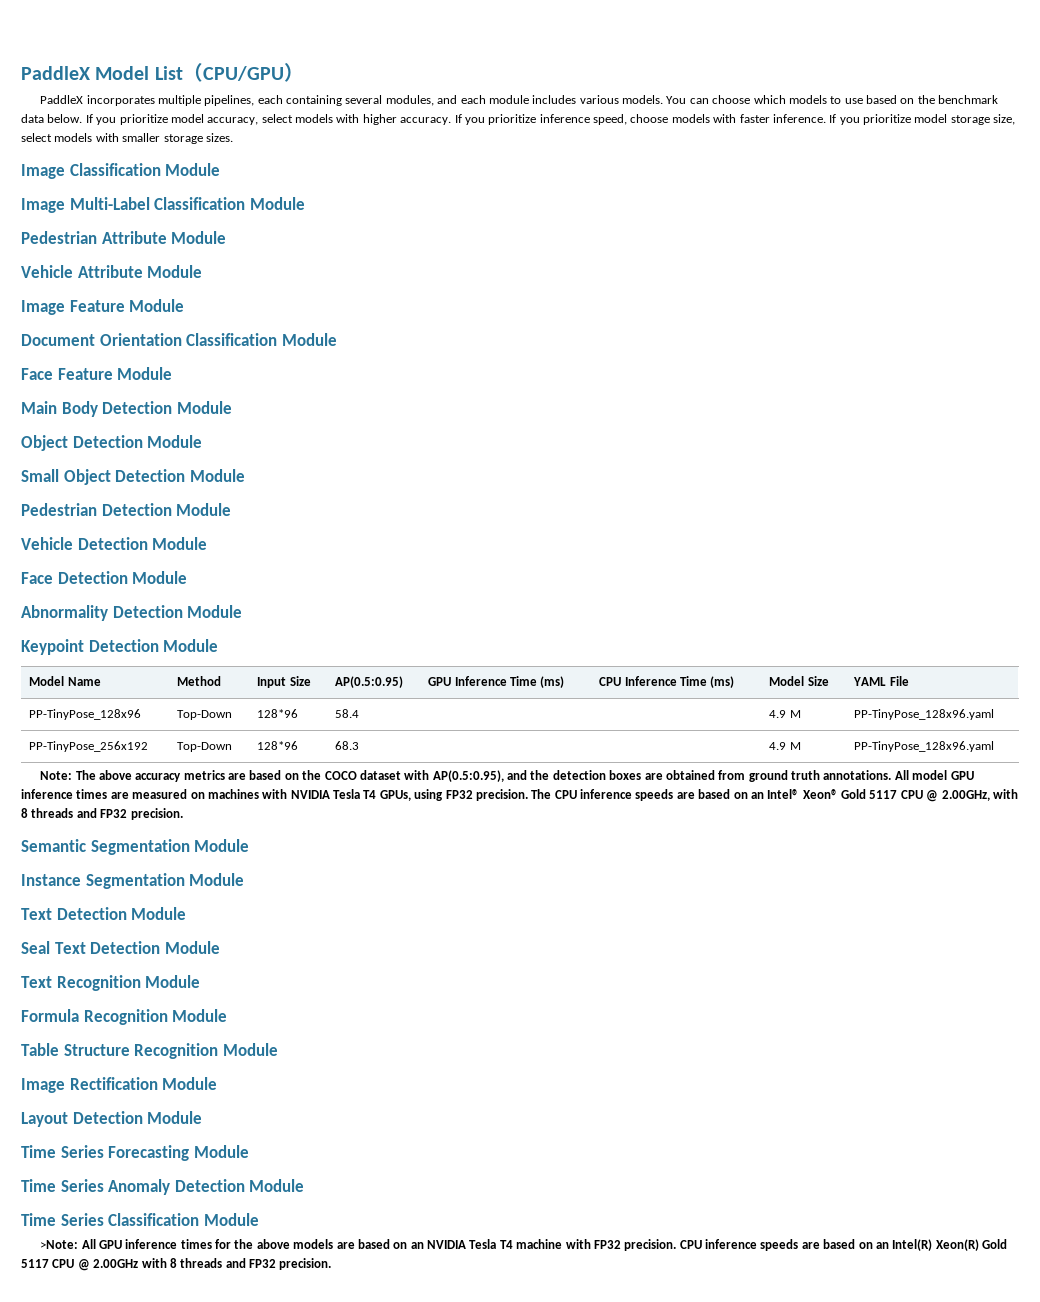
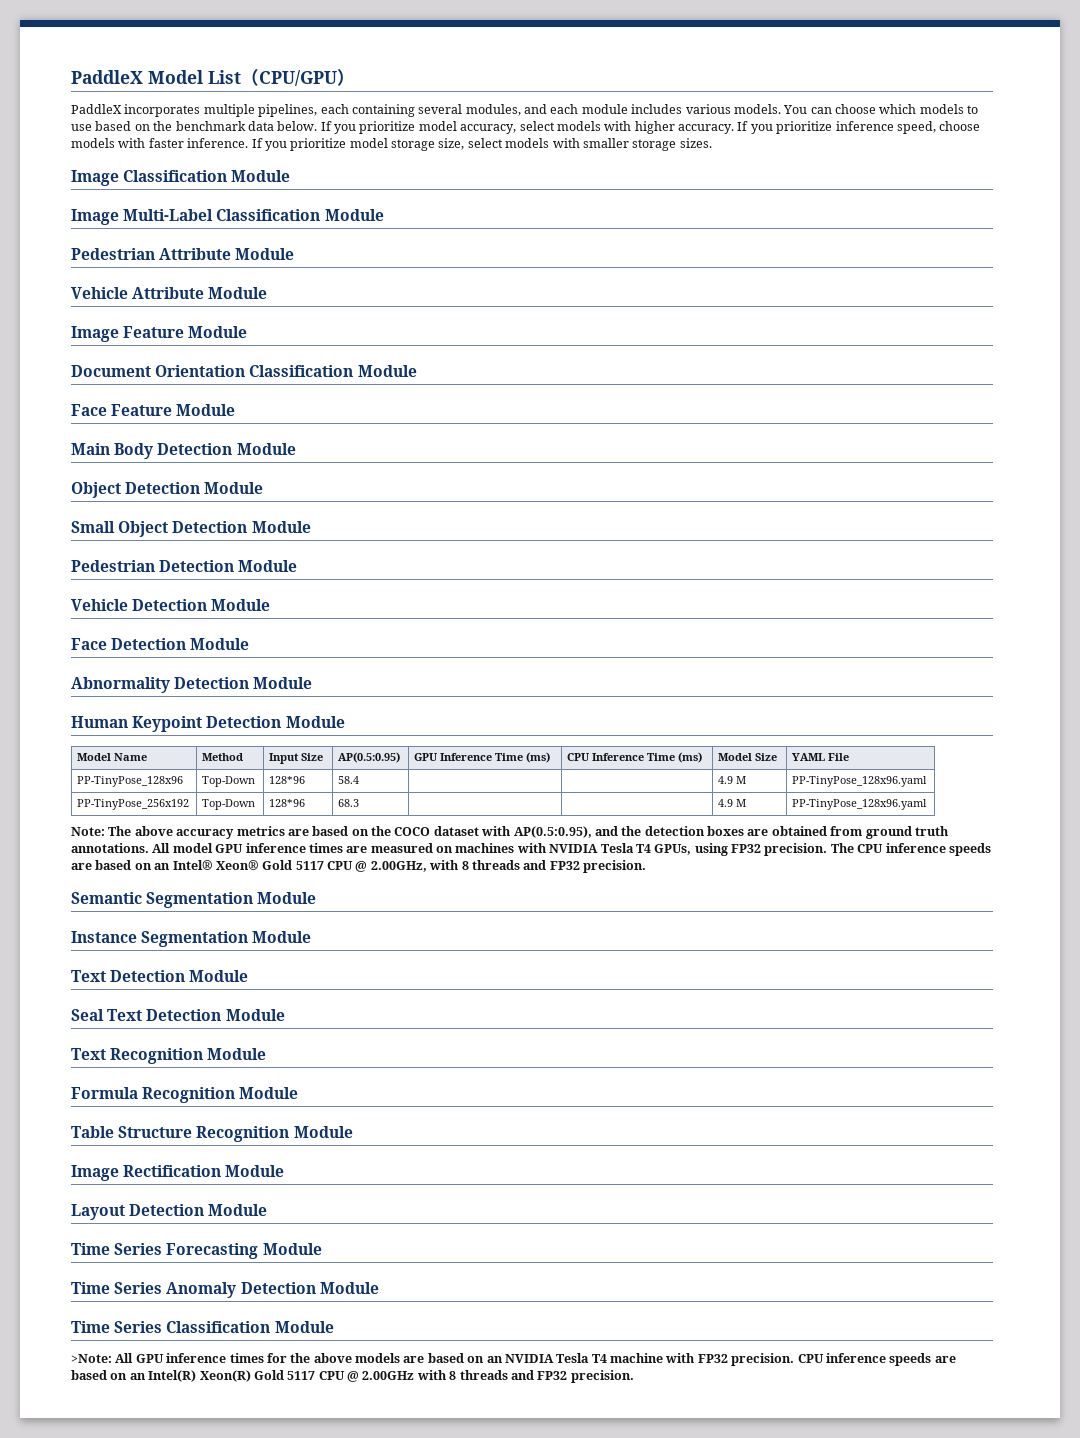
(243, 611) none -> [71,716,128,728] Human

